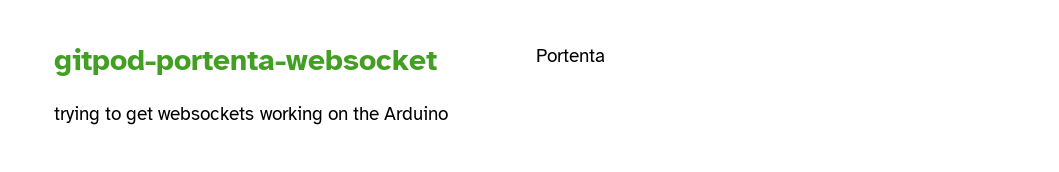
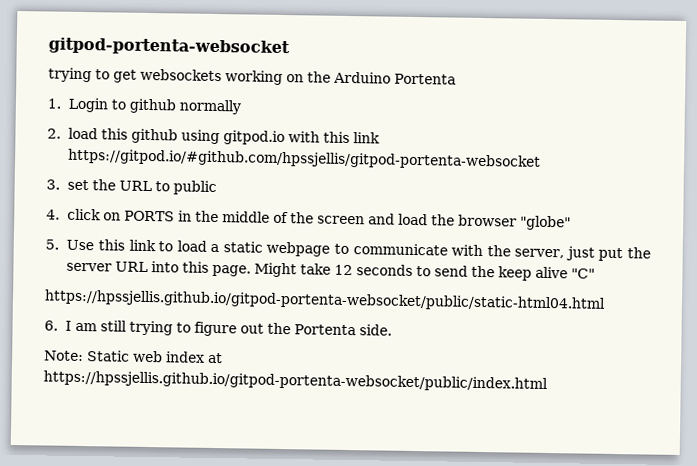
(605, 55) none -> [47,97,242,115] [47,127,381,146] [68,148,542,170] [46,179,218,196] [46,208,572,231] [45,239,651,262] [66,261,596,281] [44,289,606,312] [44,320,393,337] [44,350,223,364] [43,370,548,393] // 1. Login to github normally // 2. load this github using gitpod.io with this link https://gitpod.io/#github.com/hpssjellis/gitpod-portenta-websocket // 3. set the URL to public // 4. click on PORTS in the middle of the screen and load the browser "globe" // 5. Use this link to load a static webpage to communicate with the server, just put the server URL into this page. Might take 12 seconds to send the keep alive "C" // https://hpssjellis.github.io/gitpod-portenta-websocket/public/static-html04.html // 6. I am still trying to figure out the Portenta side. // Note: Static web index at https://hpssjellis.github.io/gitpod-portenta-websocket/public/index.html

